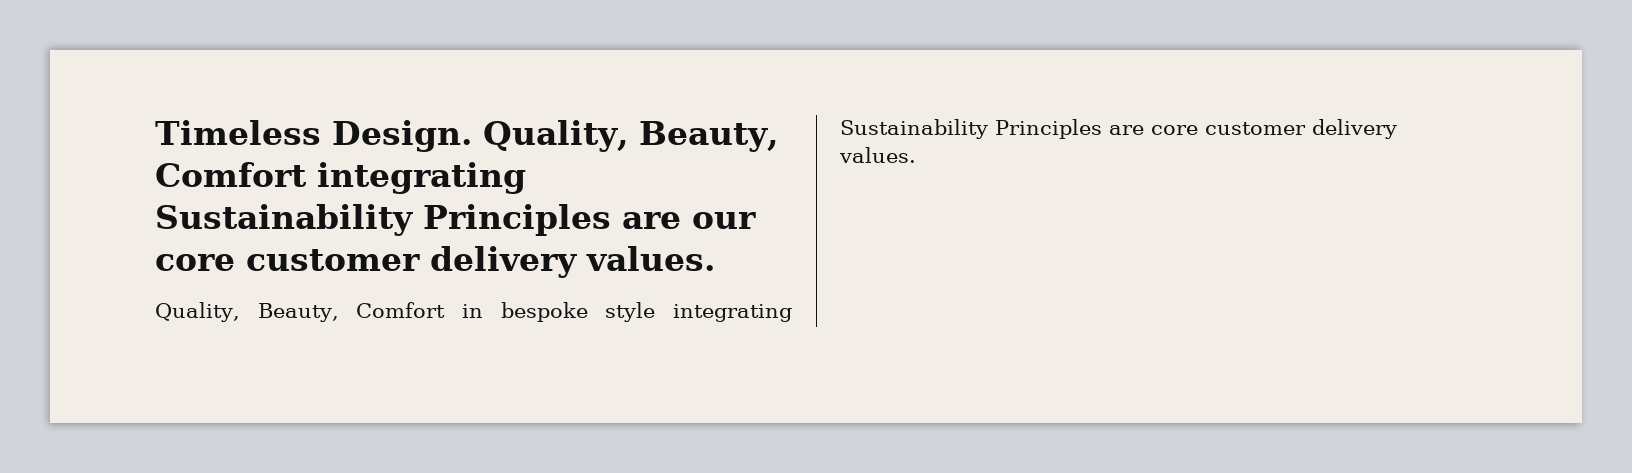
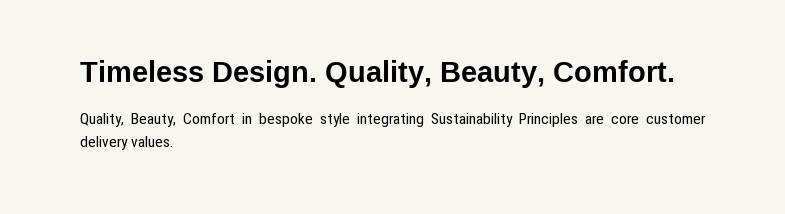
[155,162,526,194] [155,204,756,236] [155,246,715,278] Comfort integrating Sustainability Principles are our core customer delivery values. -> [553,60,675,82] Comfort.

